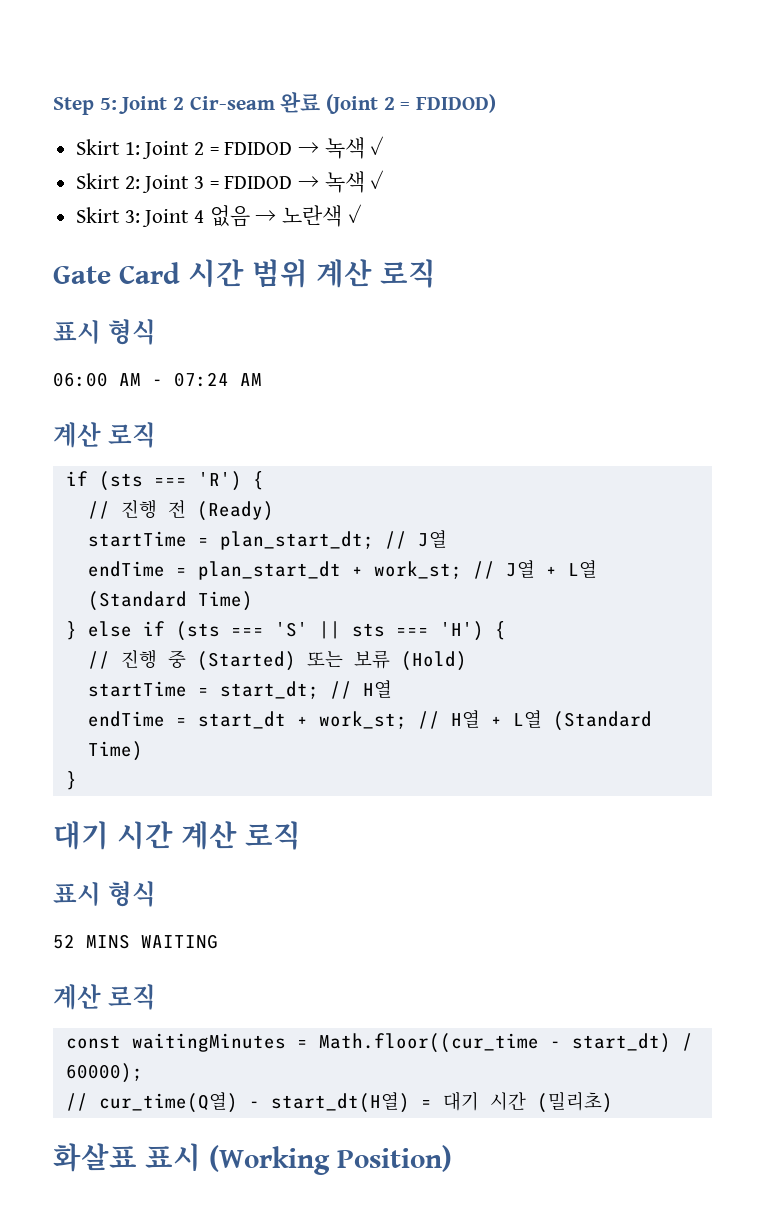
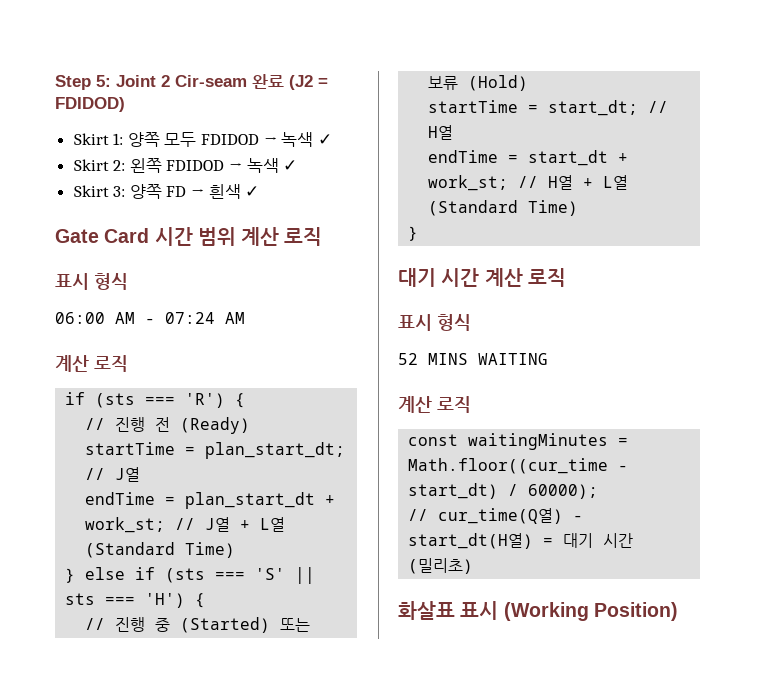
[326,94,395,114] (Joint 2 -> [289,75,313,90] (J2
[142,141,219,159] Joint 2 = -> [127,132,197,147] 양쪽 모두
[142,175,219,193] Joint 3 = -> [129,158,162,173] 왼쪽
[142,205,343,227] Joint 4 없음 → 노란색 -> [129,184,241,199] 양쪽 FD → 흰색

